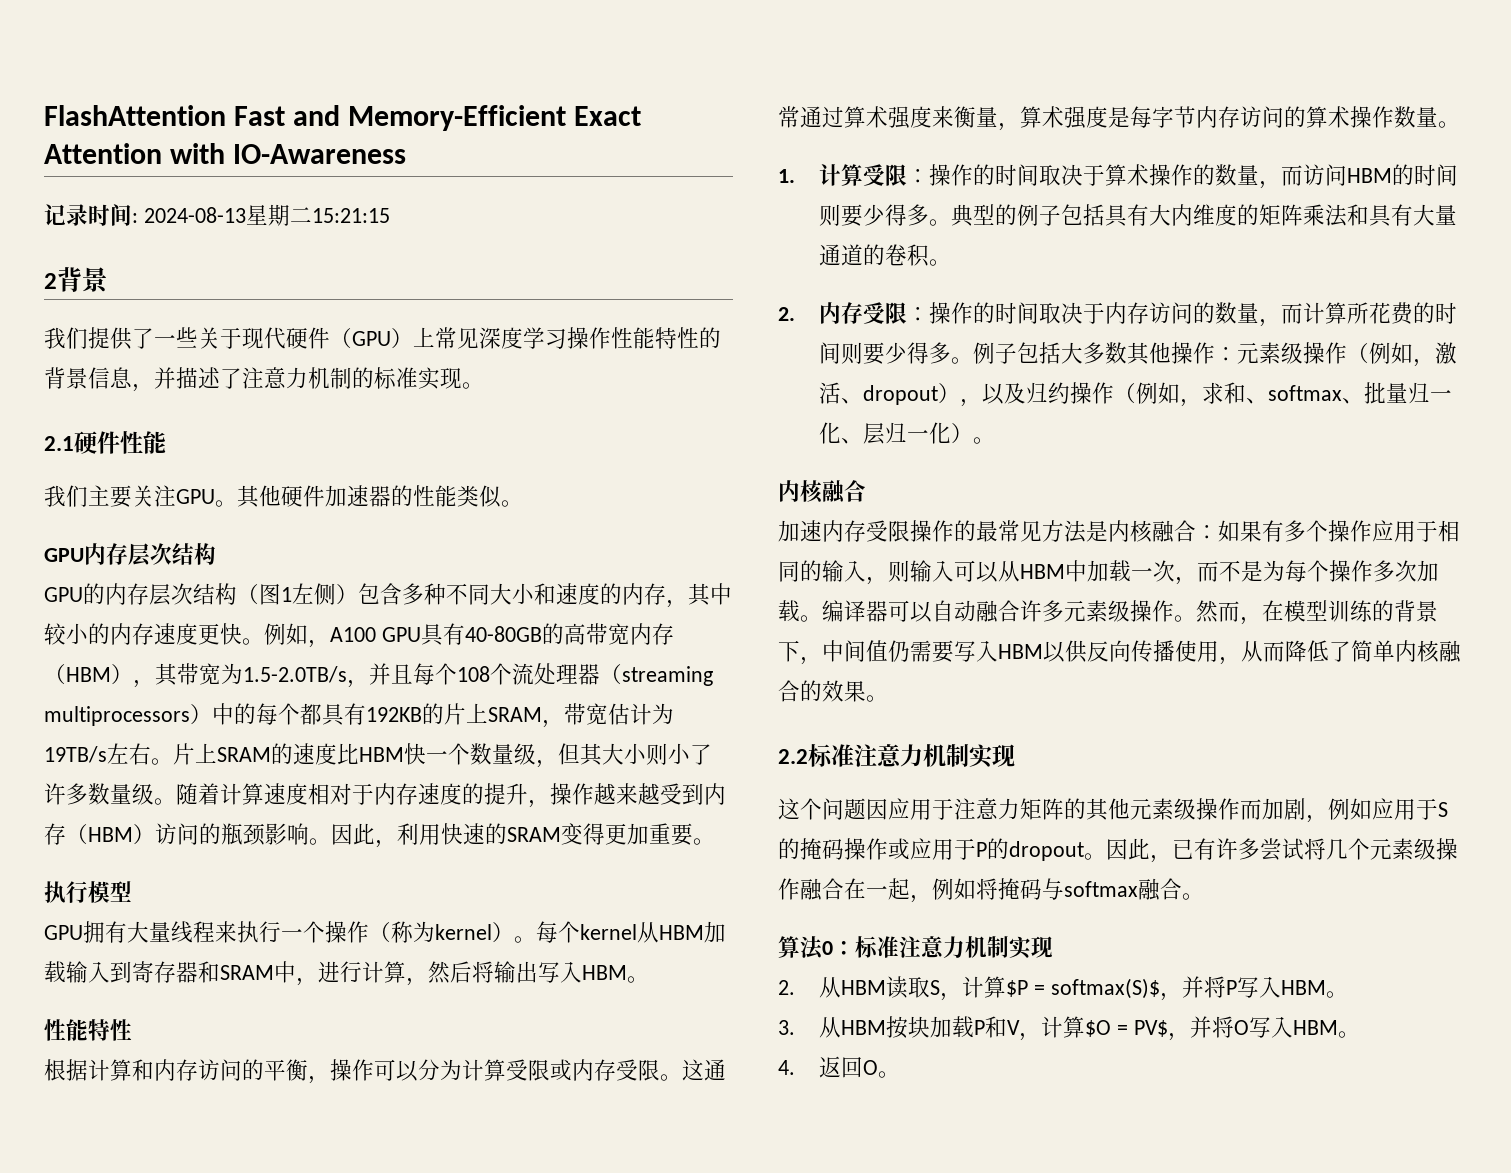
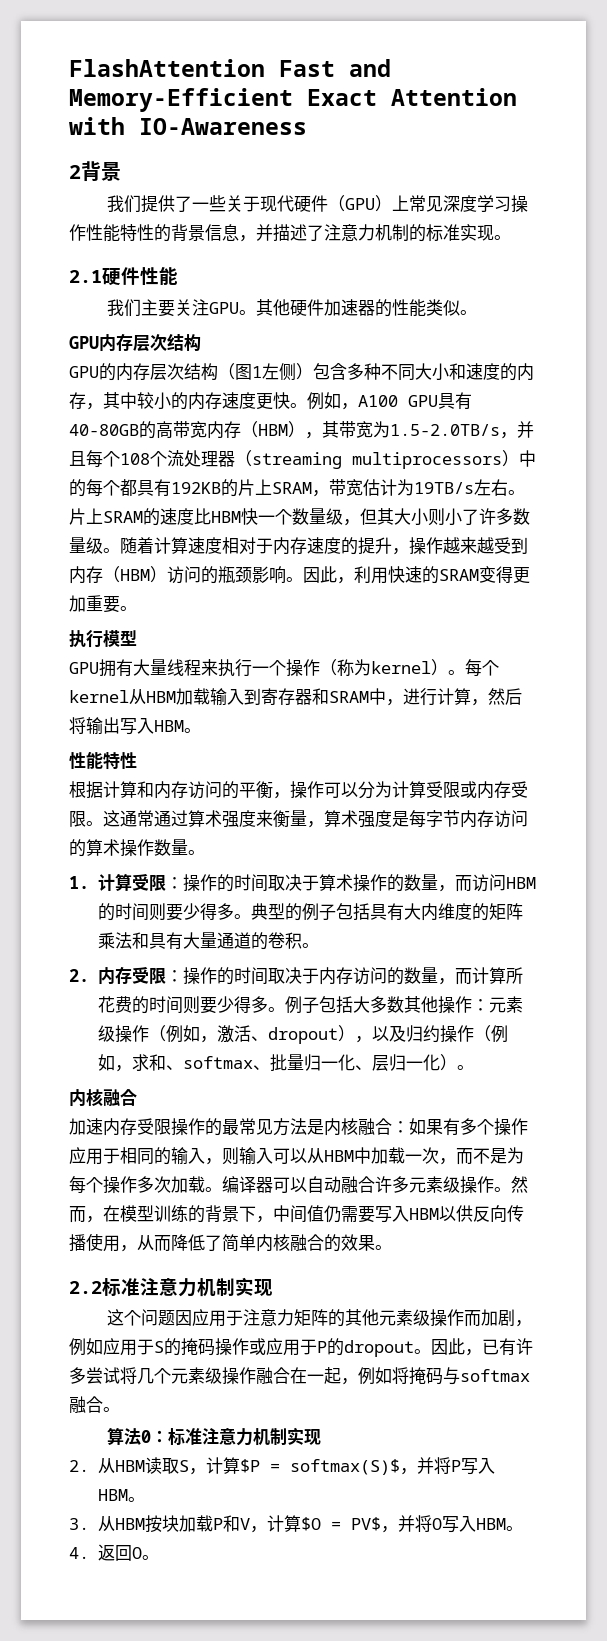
[44,204,390,226] // 记录时间: 2024-08-13星期二15:21:15 -> (307, 126) none

